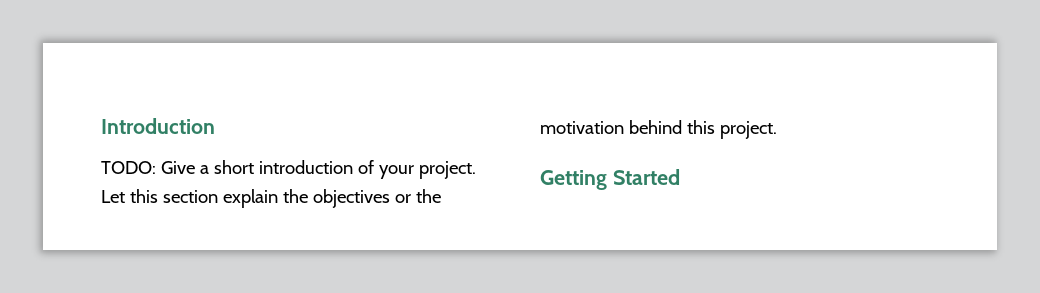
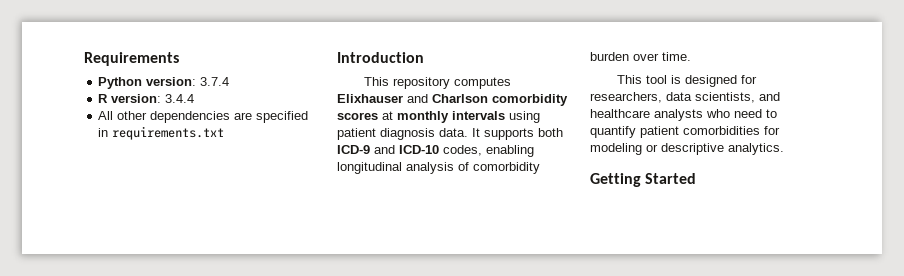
[101,118,215,134] [101,160,476,179] [101,189,441,208] [540,120,777,139] Introduction // TODO: Give a short introduction of your project. Let this section explain the objectives or the motivation behind this project. -> [84,52,179,66] [98,77,230,89] [98,94,195,103] [98,111,309,123] [98,126,225,140] [337,52,424,63] [363,77,511,89] [337,94,568,106] [337,111,540,123] [337,128,563,140] [337,145,534,157] [337,162,540,174] [590,52,691,61] [616,75,757,87] [590,92,780,103] [590,109,777,121] [590,126,780,138] [590,143,784,155] Requirements // Python version: 3.7.4 // R version: 3.4.4 // All other dependencies are specified in requirements.txt // Introduction // This repository computes Elixhauser and Charlson comorbidity scores at monthly intervals using patient diagnosis data. It supports both ICD-9 and ICD-10 codes, enabling longitudinal analysis of comorbidity burden over time. // This tool is designed for researchers, data scientists, and healthcare analysts who need to quantify patient comorbidities for modeling or descriptive analytics.

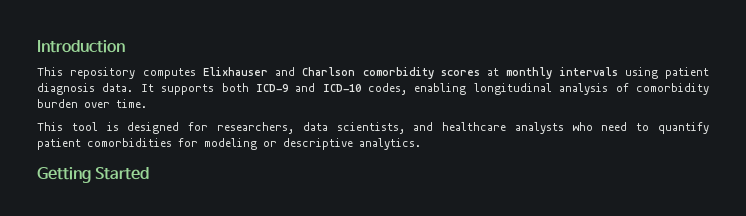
[84,52,179,66] [98,77,230,89] [98,94,195,103] [98,111,309,123] [98,126,225,140] Requirements // Python version: 3.7.4 // R version: 3.4.4 // All other dependencies are specified in requirements.txt // -> (37, 46) none

